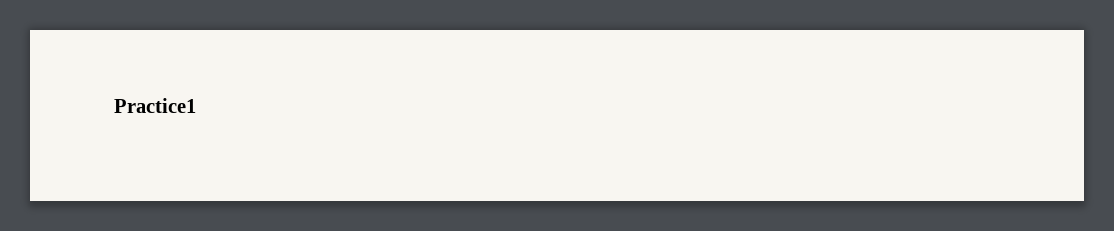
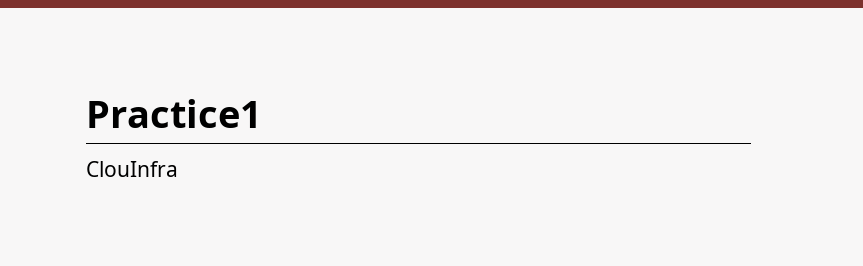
(196, 105) none -> [86,161,178,177] // ClouInfra

